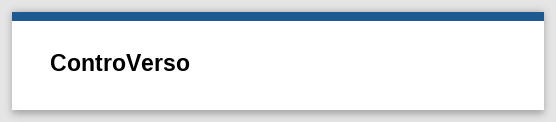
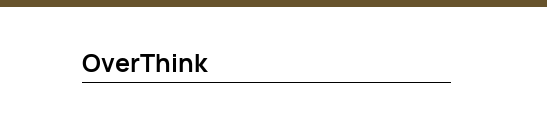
[50,54,190,71] ControVerso -> [82,54,208,72] OverThink

